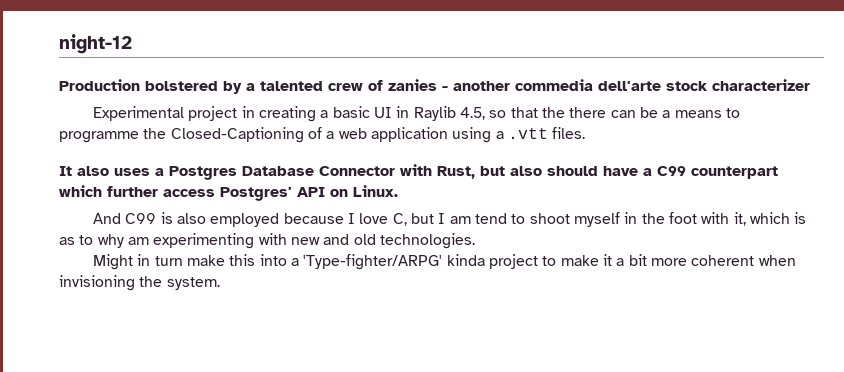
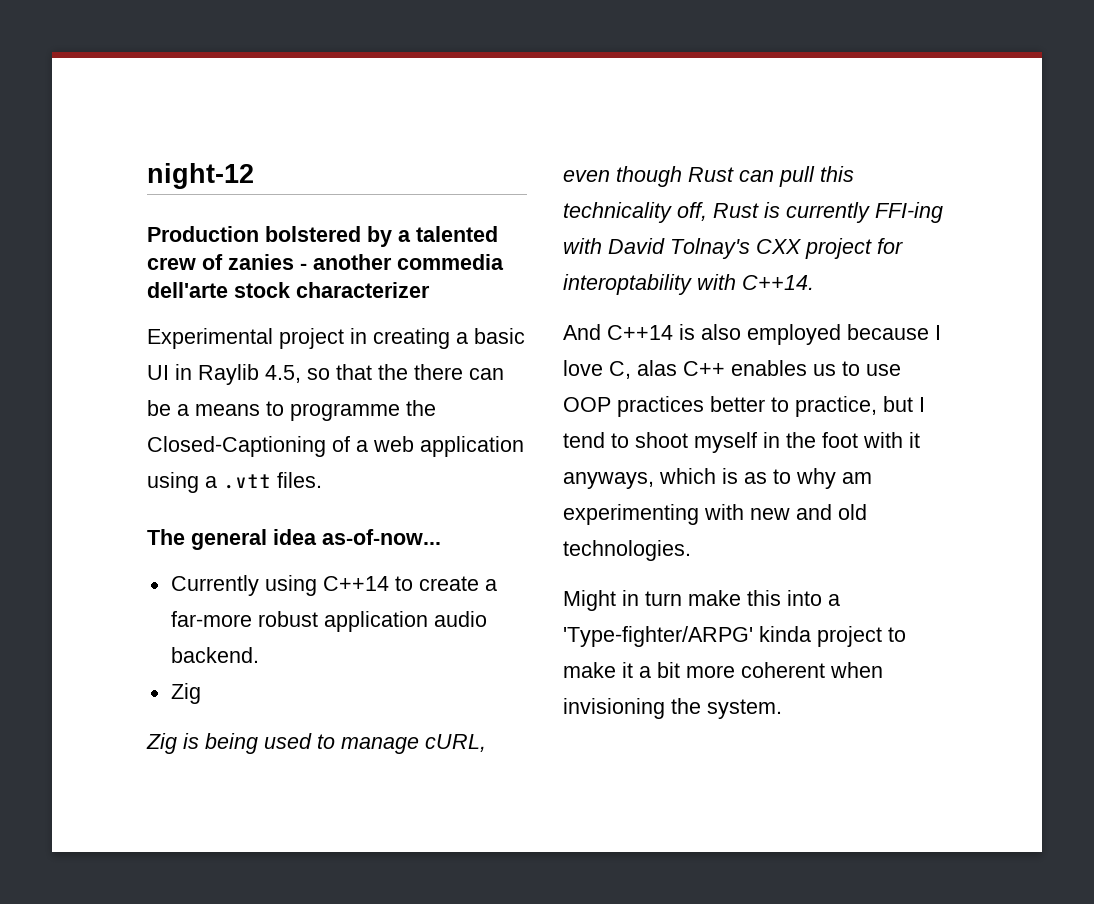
[59,164,778,180] [59,185,398,201] It also uses a Postgres Database Connector with Rust, but also should have a C99 counterpart which further access Postgres' API on Linux. -> [147,529,441,550] [170,575,497,596] [170,611,487,632] [170,647,259,663] [170,683,201,704] [146,733,486,754] [563,166,854,187] [563,202,943,223] [563,238,903,259] [563,274,814,295] The general idea as-of-now... // Currently using C++14 to create a far-more robust application audio backend. // Zig // Zig is being used to manage cURL, even though Rust can pull this technicality off, Rust is currently FFI-ing with David Tolnay's CXX project for interoptability with C++14.
[125,213,157,224] C99 -> [607,325,673,340] C++14
(407, 219) none -> [637,360,901,376] [563,396,877,417] alas C++ enables us to use OOP practices better to practice,
[449,216,471,224] am -> (925, 404) none
[733,212,746,226] it, -> [909,432,920,448] [563,472,654,489] it anyways,

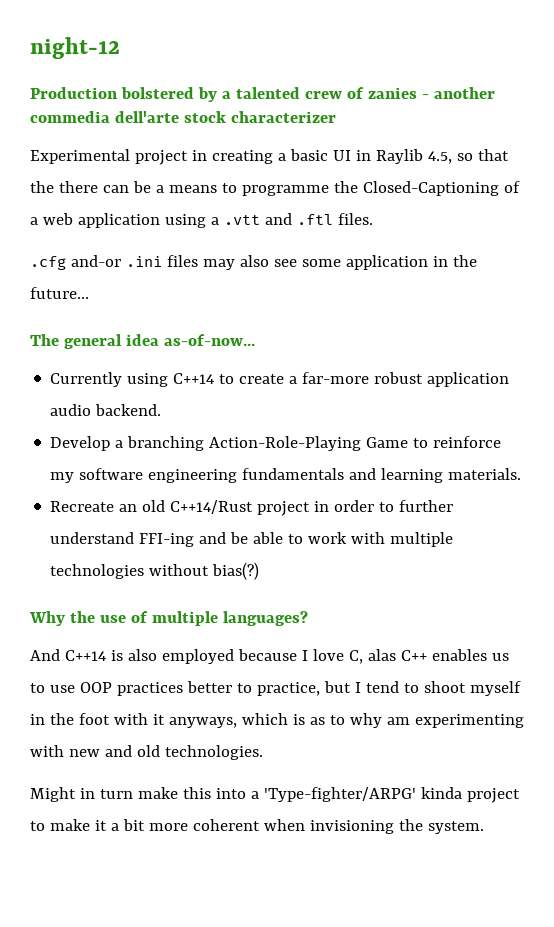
(271, 481) none -> [264,213,333,225] and .ftl
(322, 480) none -> [30,255,477,270] [30,287,89,299] // .cfg and-or .ini files may also see some application in the future...
[170,683,201,704] [146,733,486,754] [563,166,854,187] [563,202,943,223] [563,238,903,259] [563,274,814,295] Zig // Zig is being used to manage cURL, even though Rust can pull this technicality off, Rust is currently FFI-ing with David Tolnay's CXX project for interoptability with C++14. -> [50,436,502,451] [50,468,522,483] [50,500,454,516] [50,532,454,547] [50,562,260,580] [29,611,308,626] Develop a branching Action-Role-Playing Game to reinforce my software engineering fundamentals and learning materials. // Recreate an old C++14/Rust project in order to further understand FFI-ing and be able to work with multiple technologies without bias(?) // Why the use of multiple languages?

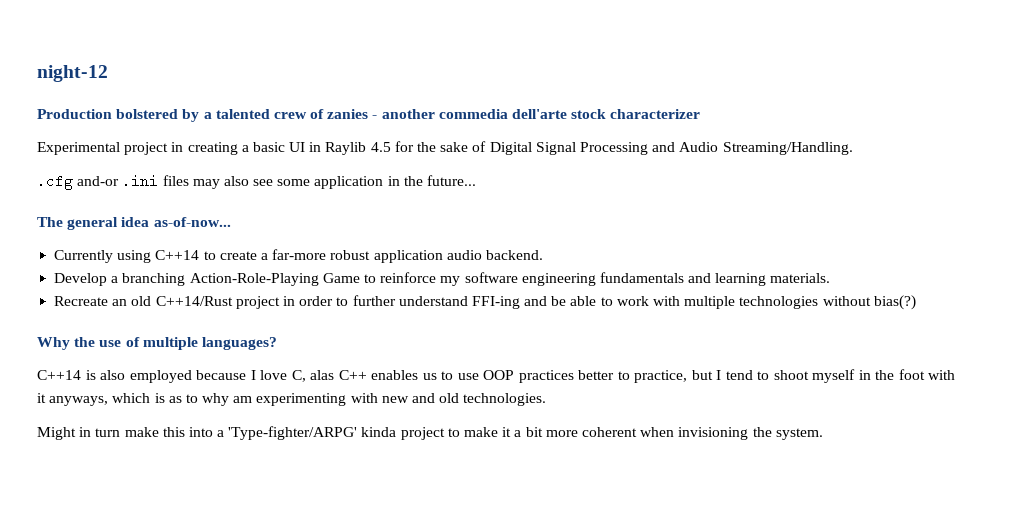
[427,149,509,164] [30,181,520,196] [30,213,373,228] 4.5, so that the there can be a means to programme the Closed-Captioning of a web application using a .vtt and .ftl files. -> [370,141,853,155] 4.5 for the sake of Digital Signal Processing and Audio Streaming/Handling.
[30,649,60,661] And -> (277, 343) none

